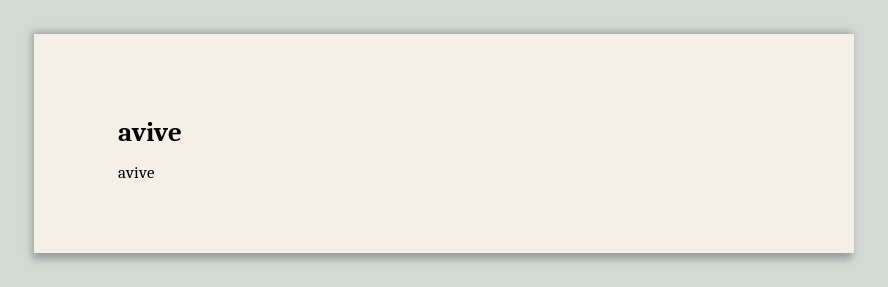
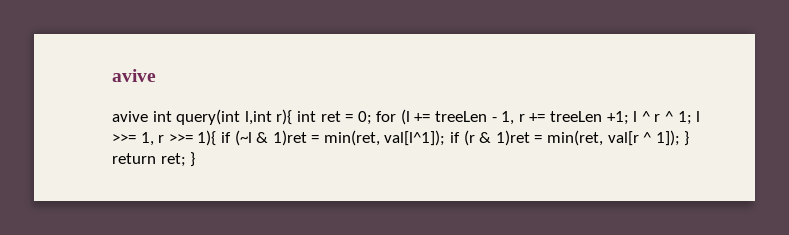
(155, 172) none -> [152,109,701,125] [112,130,690,146] [112,152,196,167] int query(int l,int r){ int ret = 0; for (l += treeLen - 1, r += treeLen +1; l ^ r ^ 1; l >>= 1, r >>= 1){ if (~l & 1)ret = min(ret, val[l^1]); if (r & 1)ret = min(ret, val[r ^ 1]); } return ret; }

